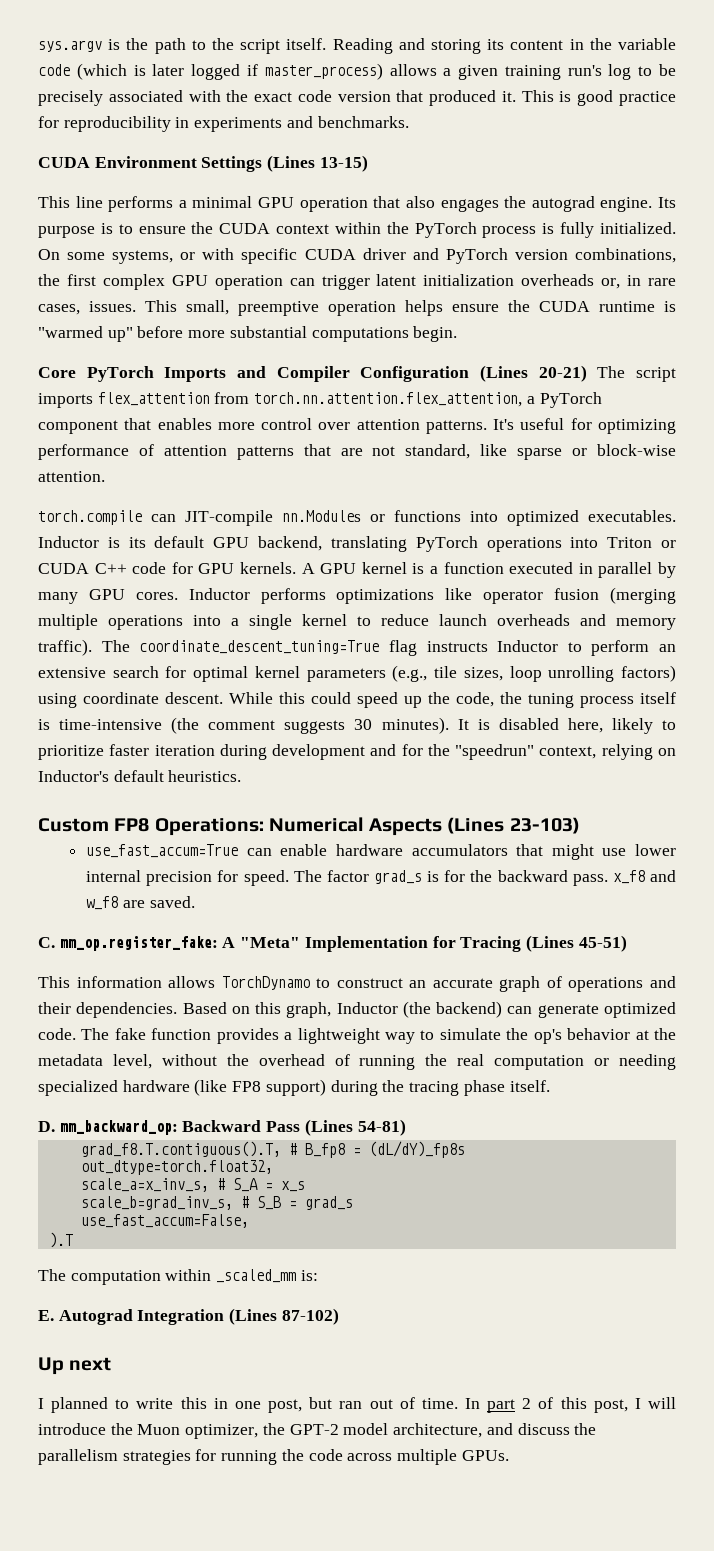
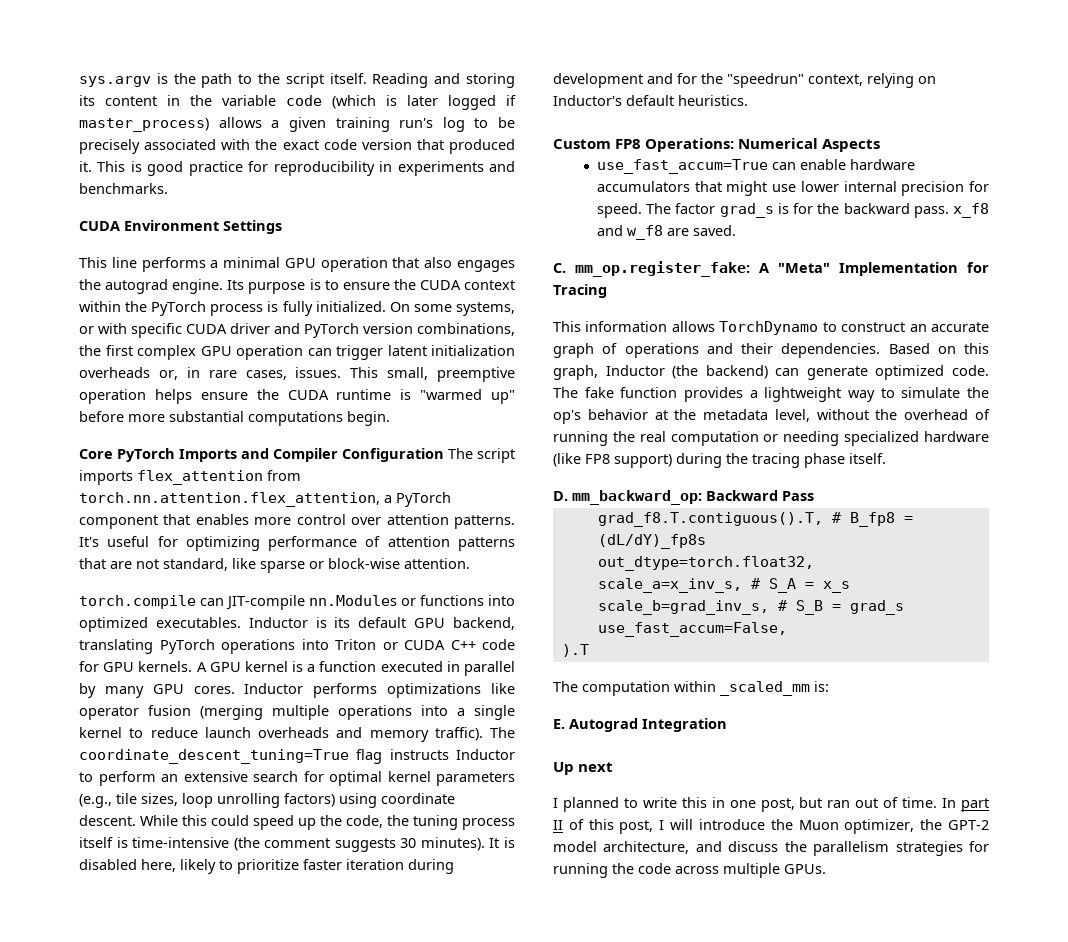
[267,155,368,172] (Lines 13-15) -> (282, 227) none
[480,365,587,382] (Lines 20-21) -> (444, 455) none
[447,817,580,834] (Lines 23-103) -> (881, 145) none
[526,935,627,952] (Lines 45-51) -> (607, 291) none
[304,1119,406,1136] (Lines 54-81) -> (814, 496) none
[229,1308,339,1325] (Lines 87-102) -> (727, 725) none
[522,1398,532,1409] 2 -> [553,820,563,830] II

